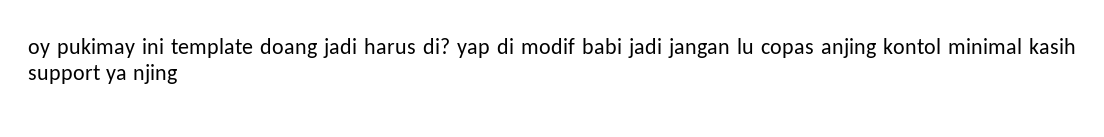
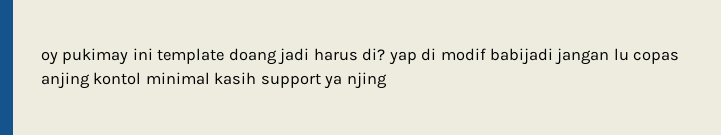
[582,38,662,58] babi jadi -> [490,48,554,65] babijadi

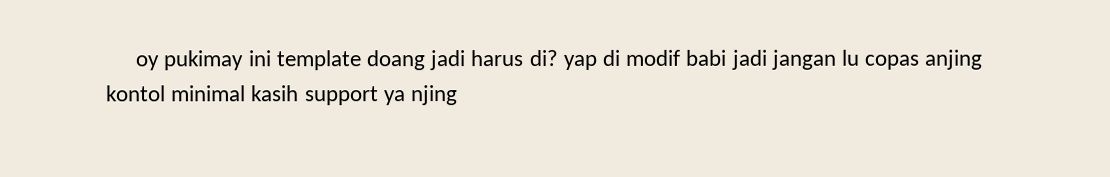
[490,48,554,65] babijadi -> [685,49,767,70] babi jadi

